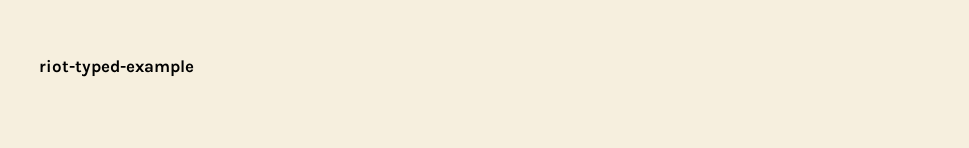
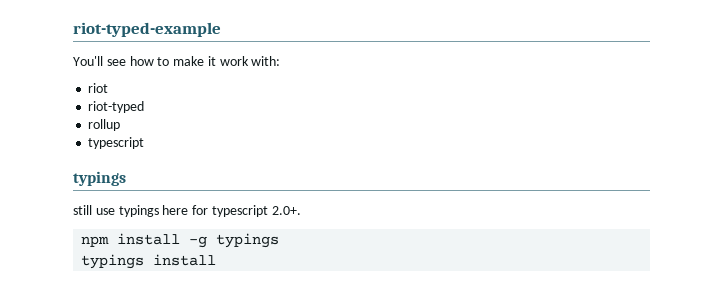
(194, 68) none -> [73,56,281,66] [88,83,109,93] [88,101,145,113] [88,119,121,131] [88,137,145,149] [73,171,126,186] [73,205,301,217] [81,233,280,248] [81,254,217,269] // You'll see how to make it work with: // riot // riot-typed // rollup // typescript // typings // still use typings here for typescript 2.0+. // npm install -g typings // typings install

